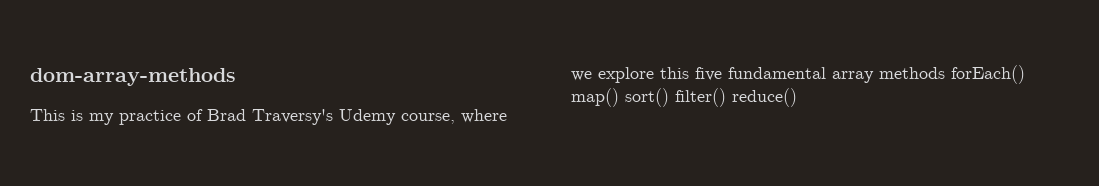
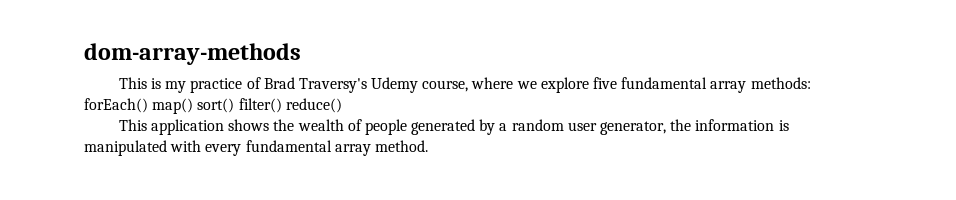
[660,67,689,79] this -> (589, 85) none
[879,67,945,79] methods -> [750,77,811,89] methods:
(797, 97) none -> [118,119,789,135] [84,140,428,156] // This application shows the wealth of people generated by a random user generator, the information is manipulated with every fundamental array method.

